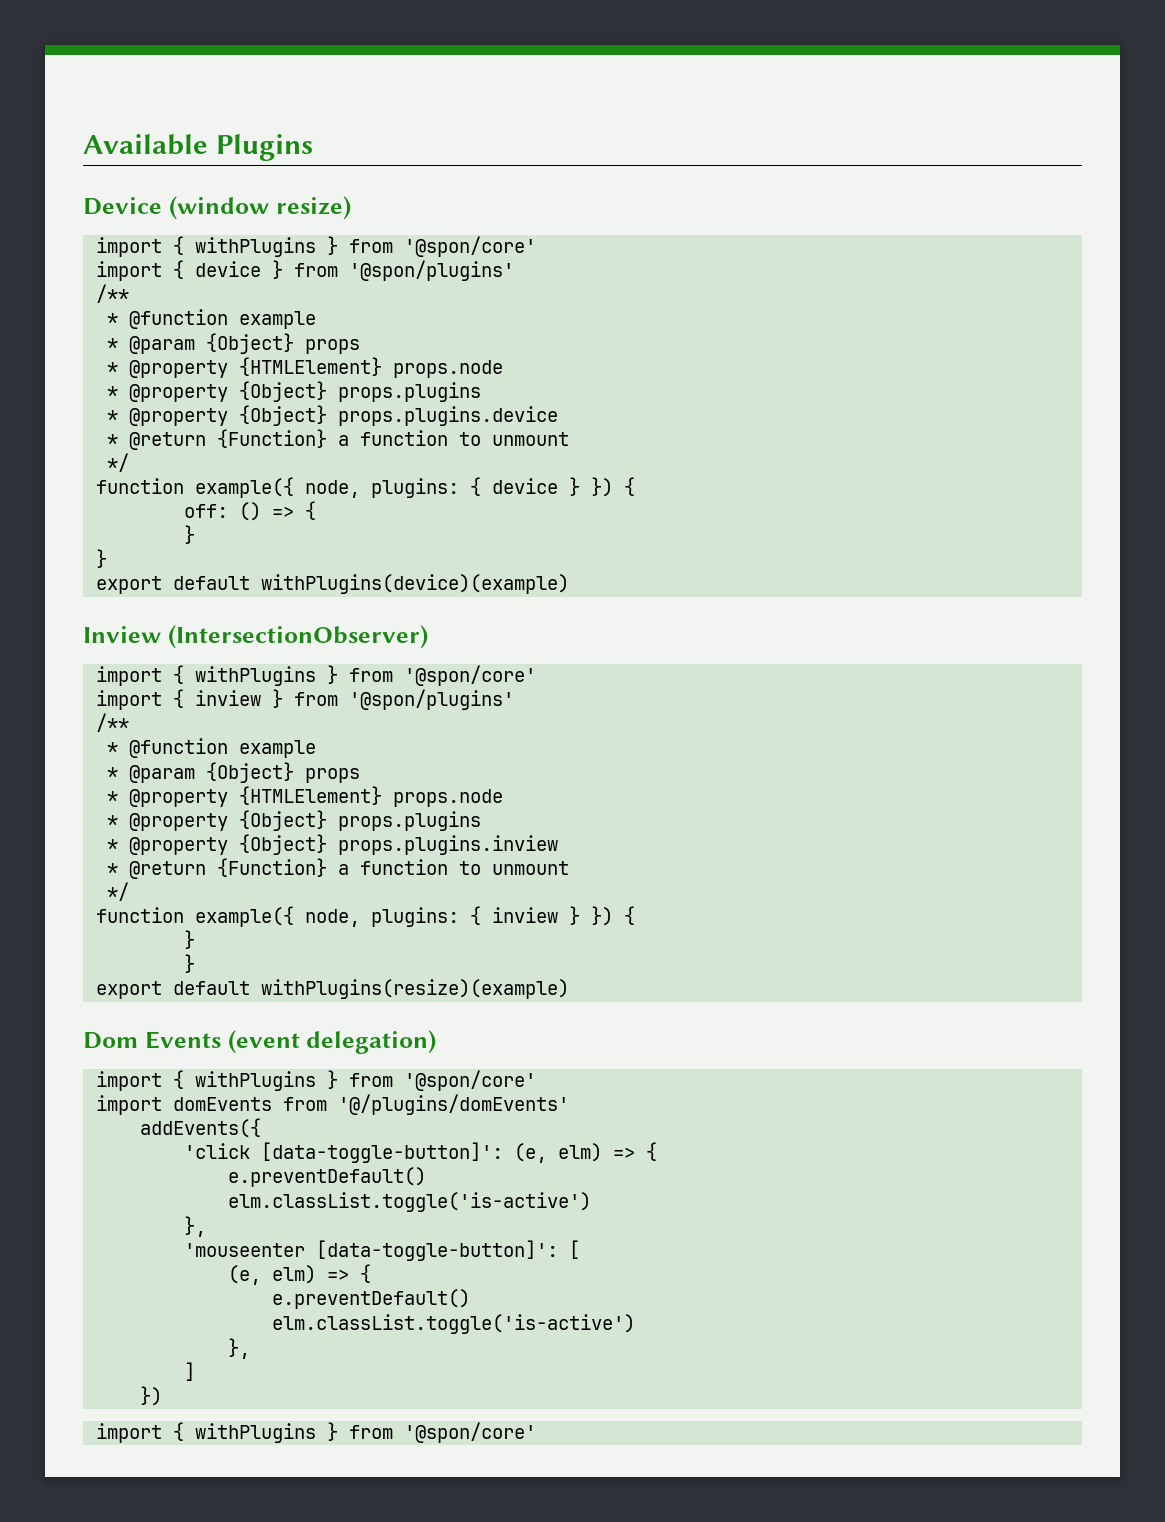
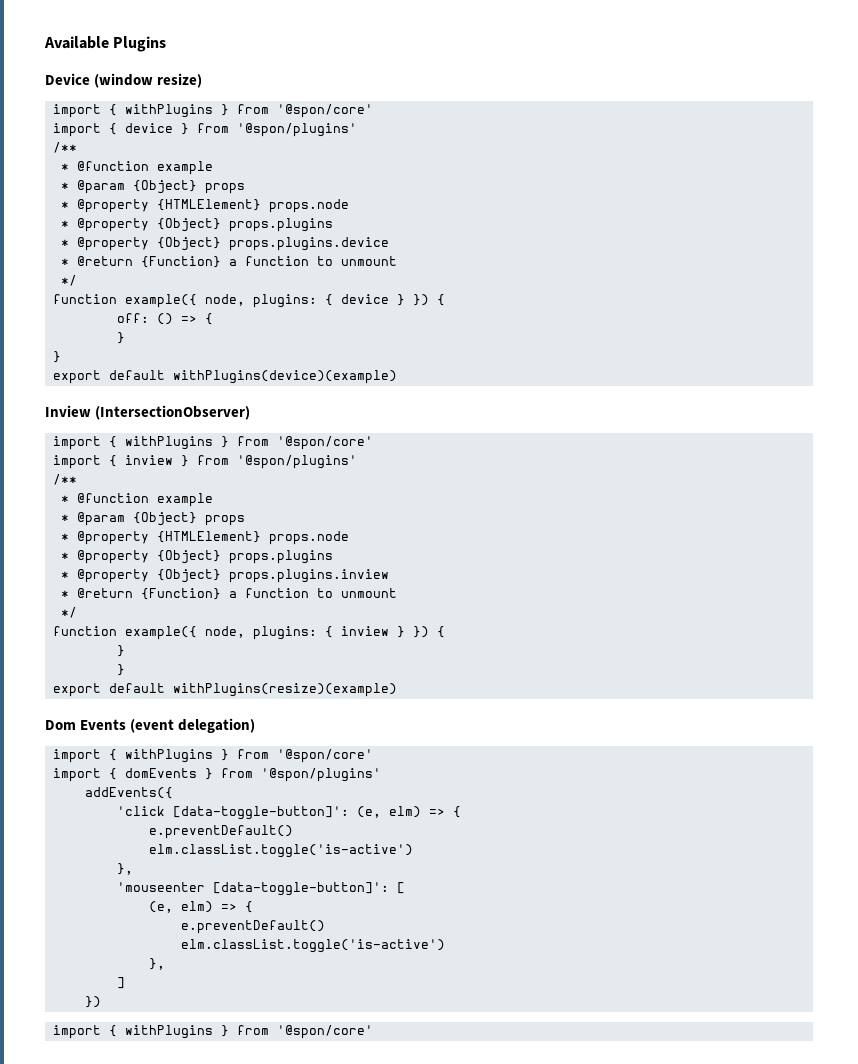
[172,1094,569,1115] domEvents from '@/plugins/domEvents' -> [109,768,382,782] { domEvents } from '@spon/plugins'

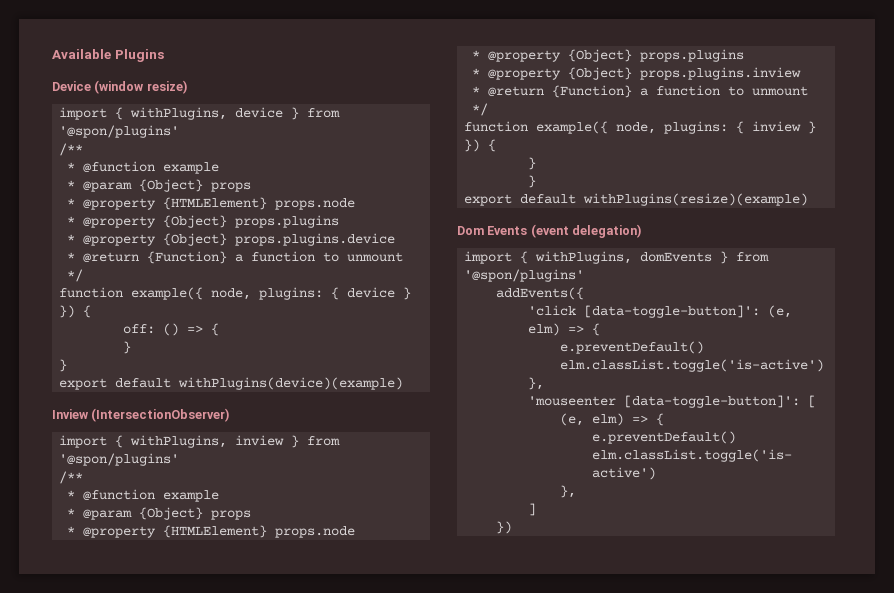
[125,104,374,118] [53,123,118,137] withPlugins } from '@spon/core' // import { -> [129,107,227,120] withPlugins,
[125,436,374,450] [53,455,118,469] withPlugins } from '@spon/core' // import { -> [129,435,227,448] withPlugins,
[125,749,374,763] [53,768,118,782] withPlugins } from '@spon/core' // import { -> [534,251,632,264] withPlugins,
[53,1025,374,1039] // import { withPlugins } from '@spon/core' -> (512, 527) none

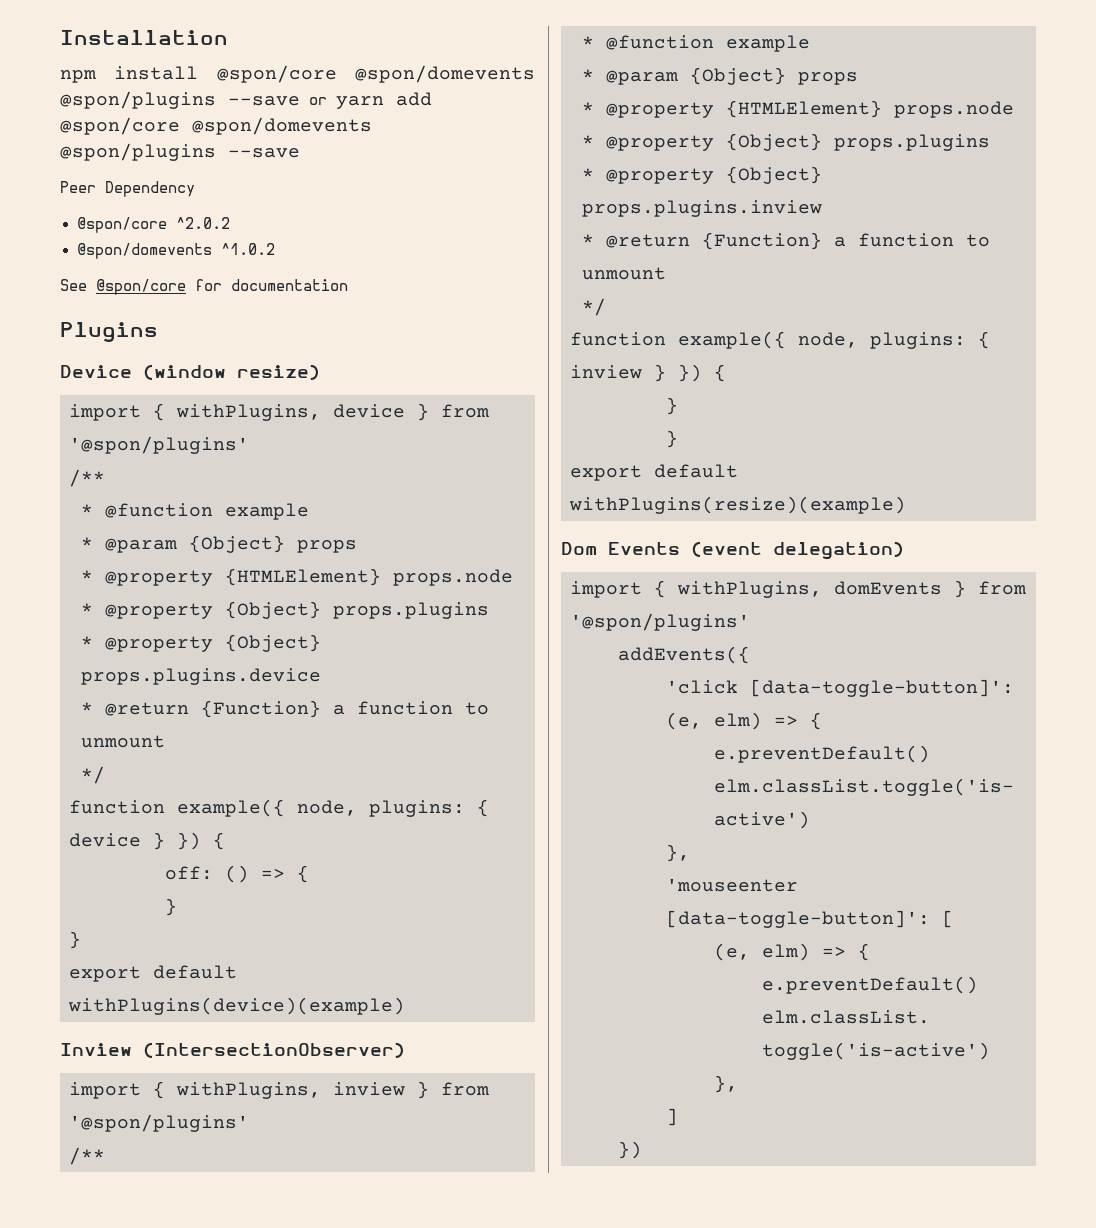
[52,49,111,59] Available -> [60,30,228,45] [60,65,535,83] [60,91,432,109] [60,117,372,135] [60,143,300,161] [60,181,195,197] [76,217,230,233] [76,243,275,259] [60,279,348,295] Installation // npm install @spon/core @spon/domevents @spon/plugins --save or yarn add @spon/core @spon/domevents @spon/plugins --save // Peer Dependency // @spon/core ^2.0.2 // @spon/domevents ^1.0.2 // See @spon/core for documentation //

